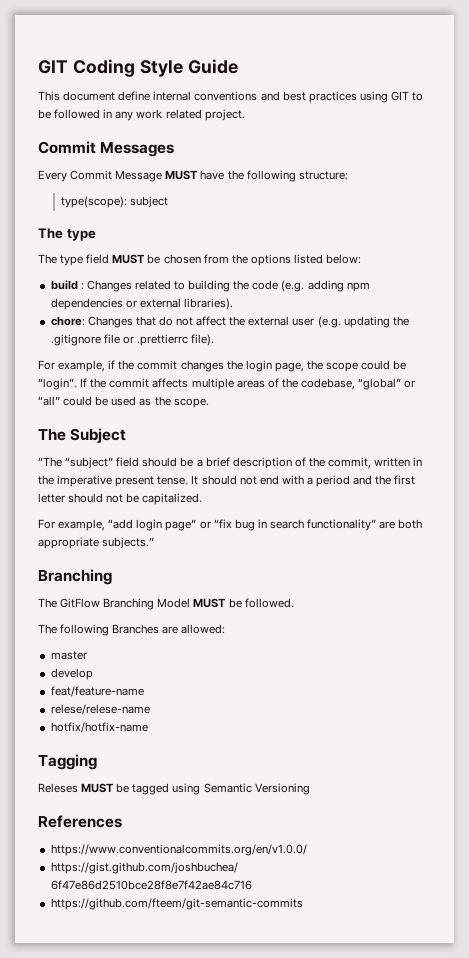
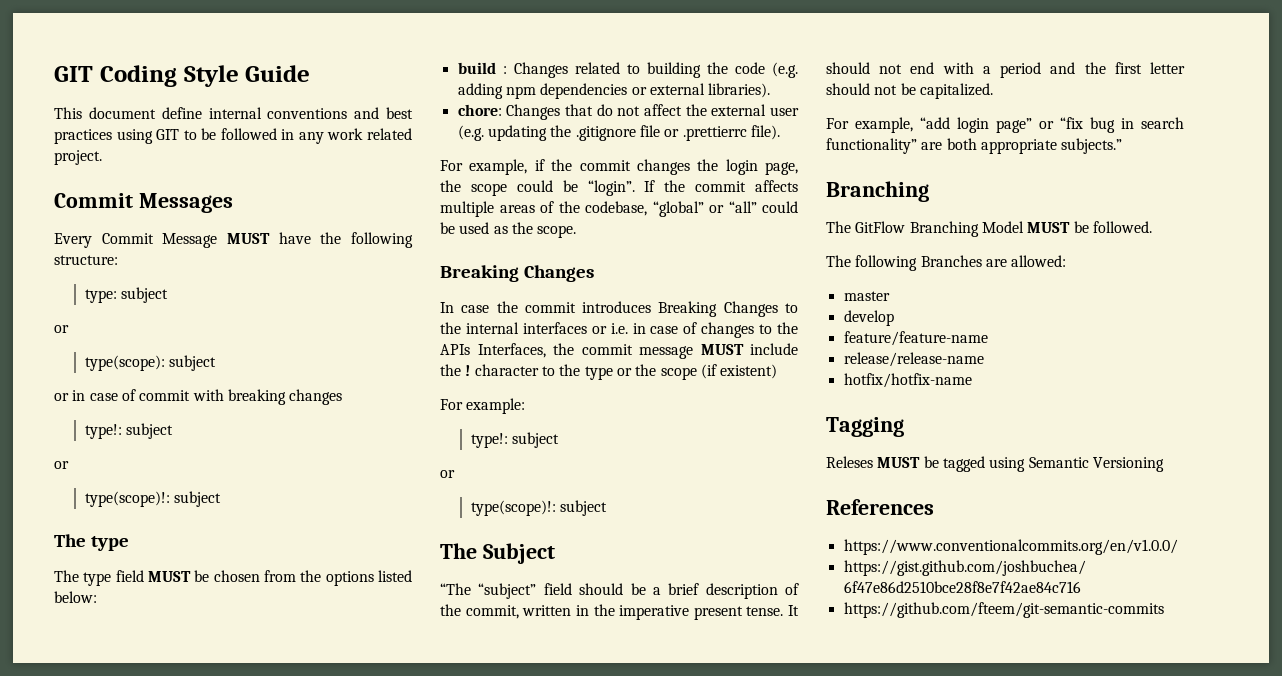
(348, 175) none -> [85,287,169,303] [54,325,69,333] // type: subject // or
(168, 202) none -> [54,389,343,405] [85,423,174,439] [54,461,69,469] [85,491,222,507] // or in case of commit with breaking changes // type!: subject // or // type(scope)!: subject
(209, 403) none -> [440,265,594,282] [440,301,798,317] [440,322,798,338] [440,343,798,359] [440,364,778,380] [440,398,526,414] [471,432,560,448] [440,470,455,478] [471,500,608,516] // Breaking Changes // In case the commit introduces Breaking Changes to the internal interfaces or i.e. in case of changes to the APIs Interfaces, the commit message MUST include the ! character to the type or the scope (if existent) // For example: // type!: subject // or // type(scope)!: subject
[50,686,144,697] [50,704,150,715] feat/feature-name // relese/relese-name -> [843,331,988,346] [843,352,984,367] feature/feature-name // release/release-name

